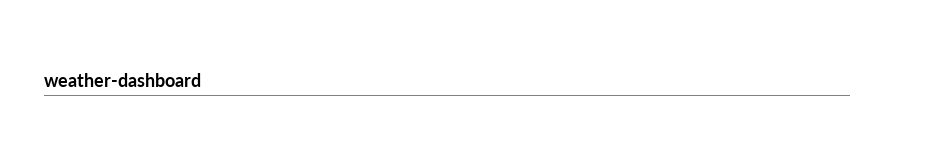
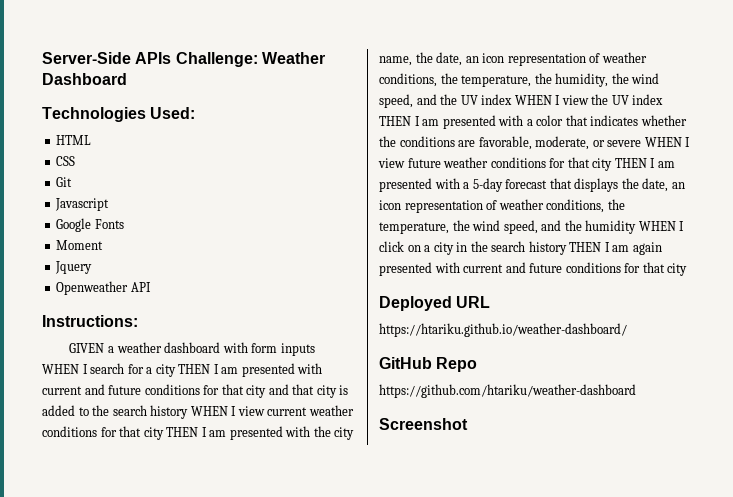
[44,73,201,87] weather-dashboard -> [42,52,325,67] [42,73,127,85] [42,107,196,122] [56,135,92,145] [56,156,76,166] [56,177,73,187] [55,198,110,211] [56,218,124,232] [56,240,104,250] [55,261,93,274] [56,281,151,295] [42,315,138,327] [69,342,315,356] [42,363,323,377] [42,384,349,398] [42,405,354,419] [42,426,355,440] [379,52,647,66] [379,73,660,87] [379,94,664,108] [379,115,687,129] [379,136,691,150] [378,157,675,171] [379,178,685,192] [379,199,625,213] [379,220,685,234] [379,241,662,255] [379,262,688,276] [379,296,491,311] [379,323,627,337] [379,357,478,372] [379,384,636,398] [379,418,468,430] Server-Side APIs Challenge: Weather Dashboard // Technologies Used: // HTML // CSS // Git // Javascript // Google Fonts // Moment // Jquery // Openweather API // Instructions: // GIVEN a weather dashboard with form inputs WHEN I search for a city THEN I am presented with current and future conditions for that city and that city is added to the search history WHEN I view current weather conditions for that city THEN I am presented with the city name, the date, an icon representation of weather conditions, the temperature, the humidity, the wind speed, and the UV index WHEN I view the UV index THEN I am presented with a color that indicates whether the conditions are favorable, moderate, or severe WHEN I view future weather conditions for that city THEN I am presented with a 5-day forecast that displays the date, an icon representation of weather conditions, the temperature, the wind speed, and the humidity WHEN I click on a city in the search history THEN I am again presented with current and future conditions for that city // Deployed URL // https://htariku.github.io/weather-dashboard/ // GitHub Repo // https://github.com/htariku/weather-dashboard // Screenshot

